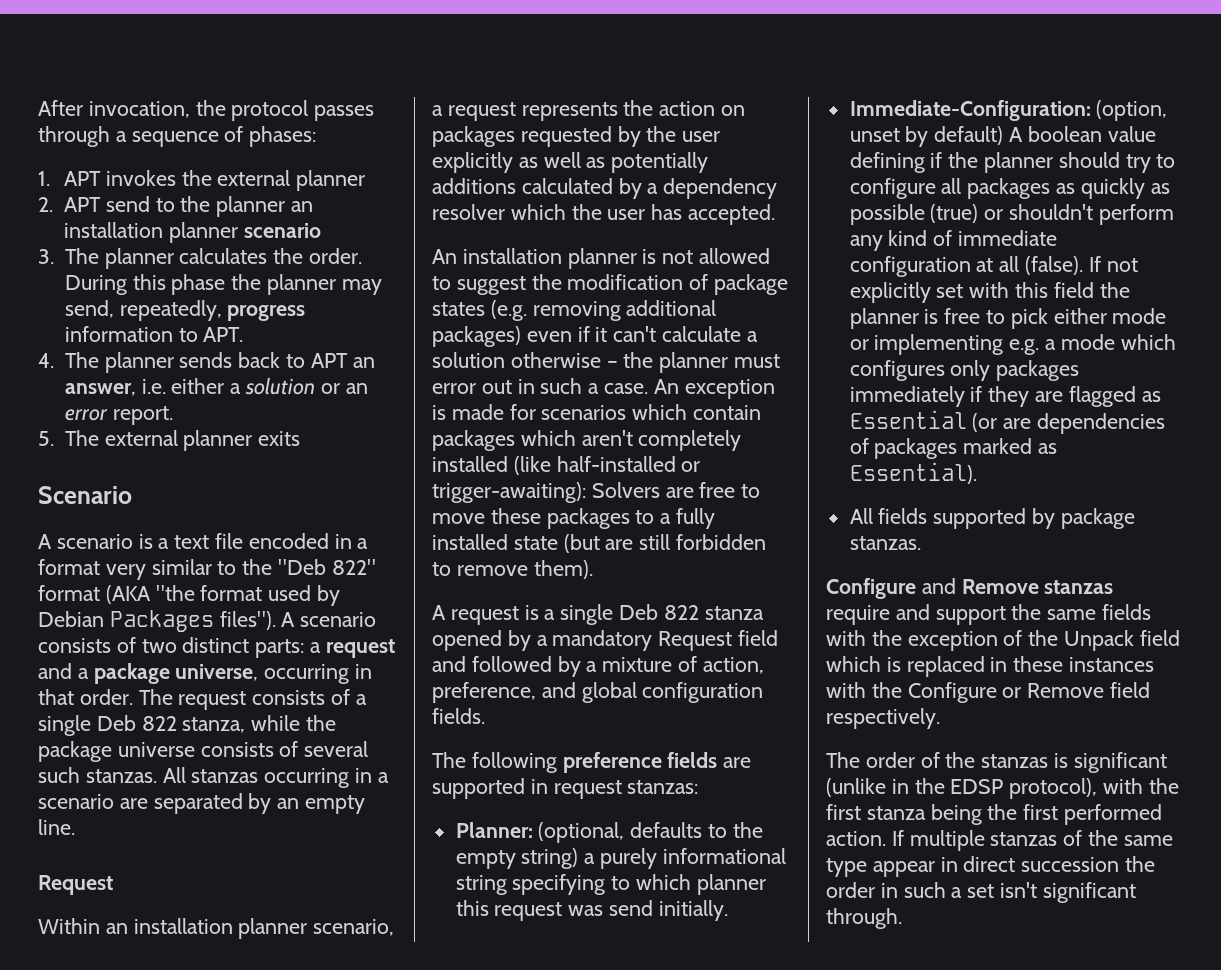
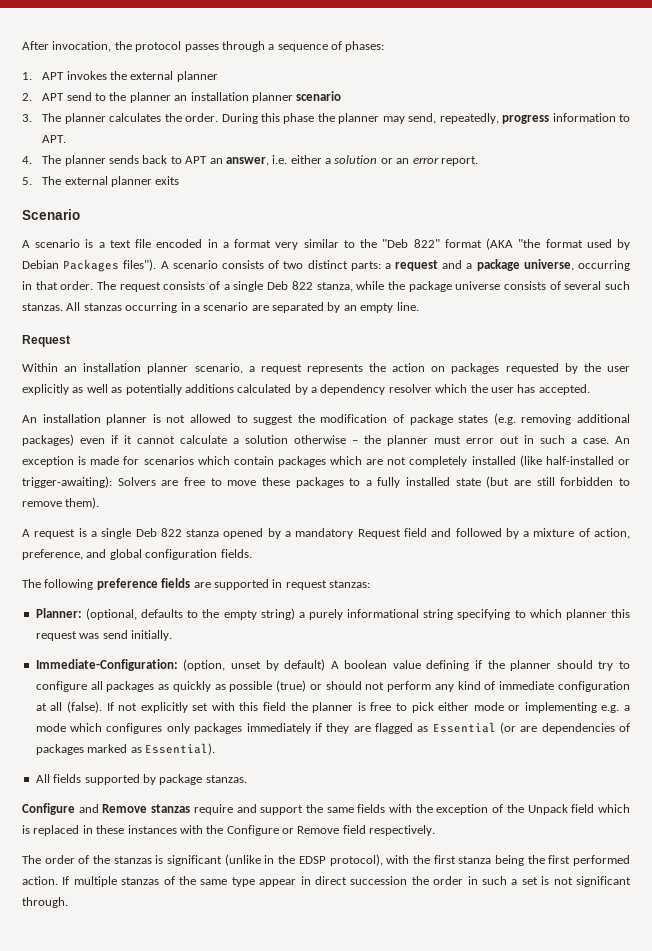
[613,326,657,342] can't -> [137,436,175,444] cannot
[581,430,633,446] aren't -> [366,457,407,465] are not
[1009,204,1094,220] shouldn't -> [325,681,385,690] should not
[1000,882,1038,898] isn't -> [541,876,573,885] is not

